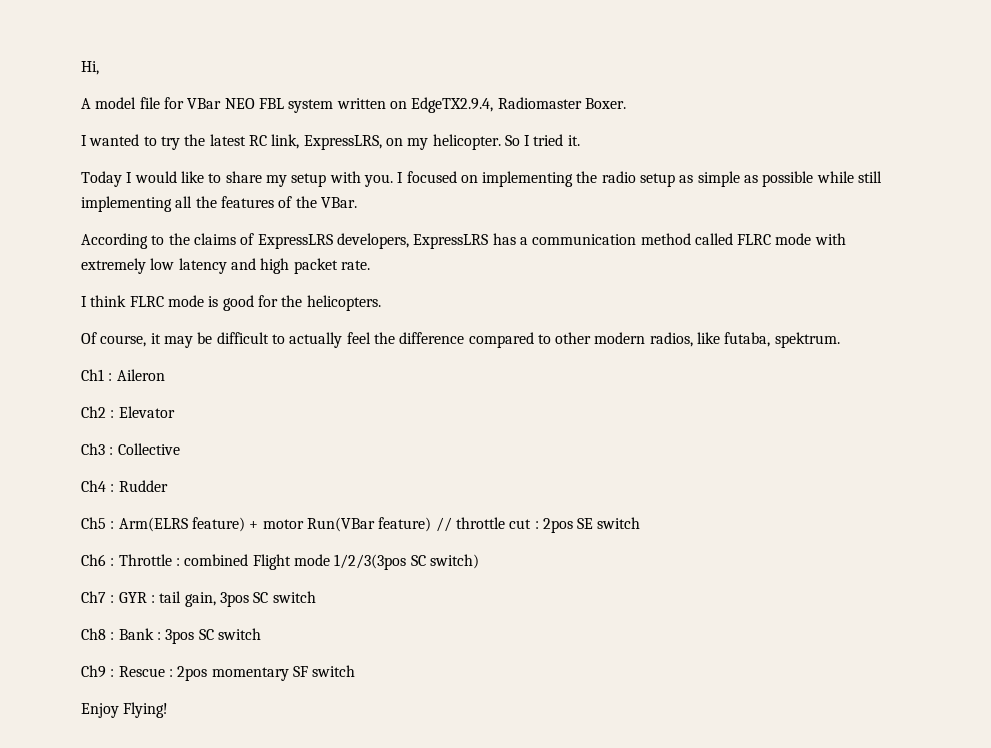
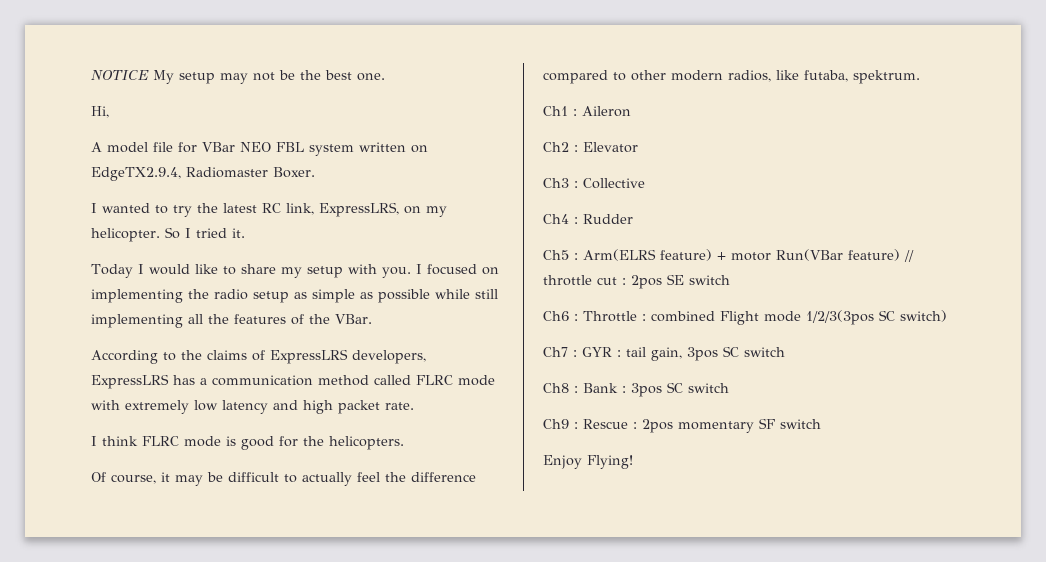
(81, 68) none -> [91,70,385,84] NOTICE My setup may not be the best one. //

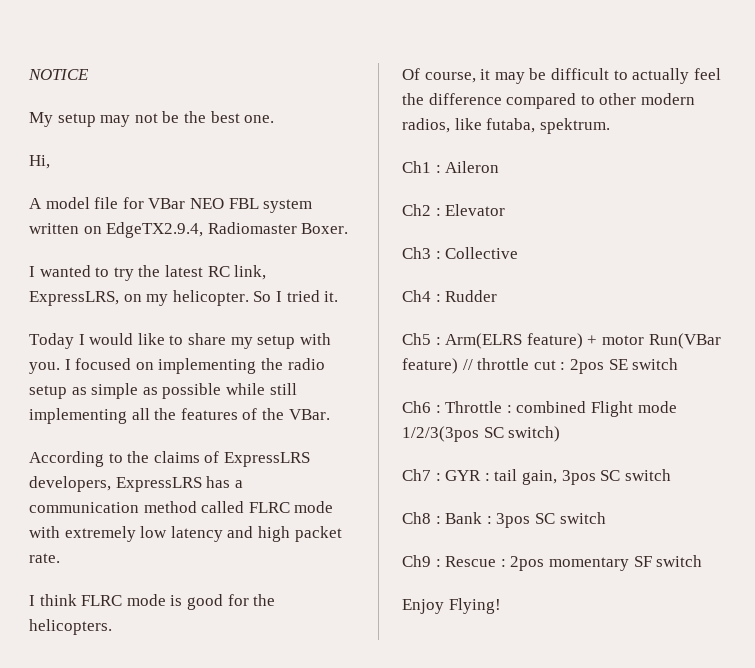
(149, 75) none -> (89, 74) //

